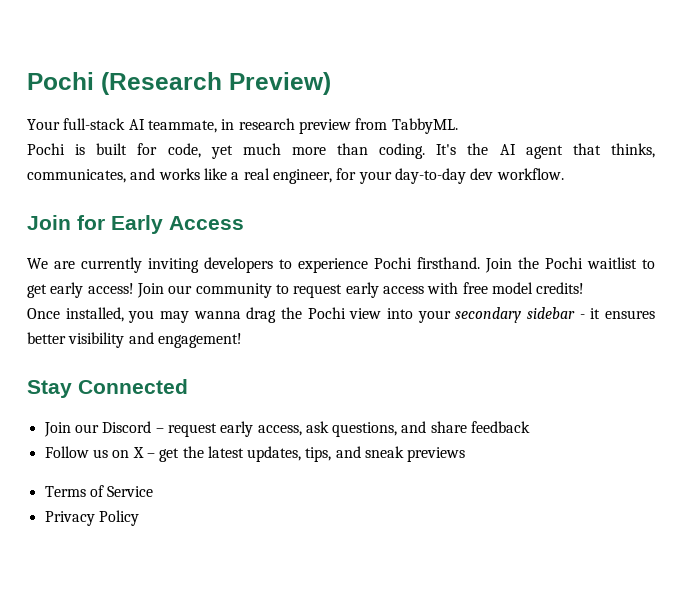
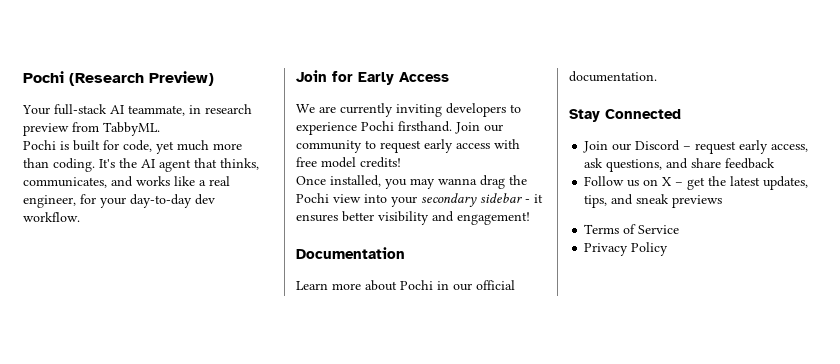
[518,257,655,269] [27,282,164,298] the Pochi waitlist to get early access! Join -> (480, 128) none
(242, 340) none -> [296,247,405,259] [296,280,515,291] [569,71,657,82] // Documentation // Learn more about Pochi in our official documentation.

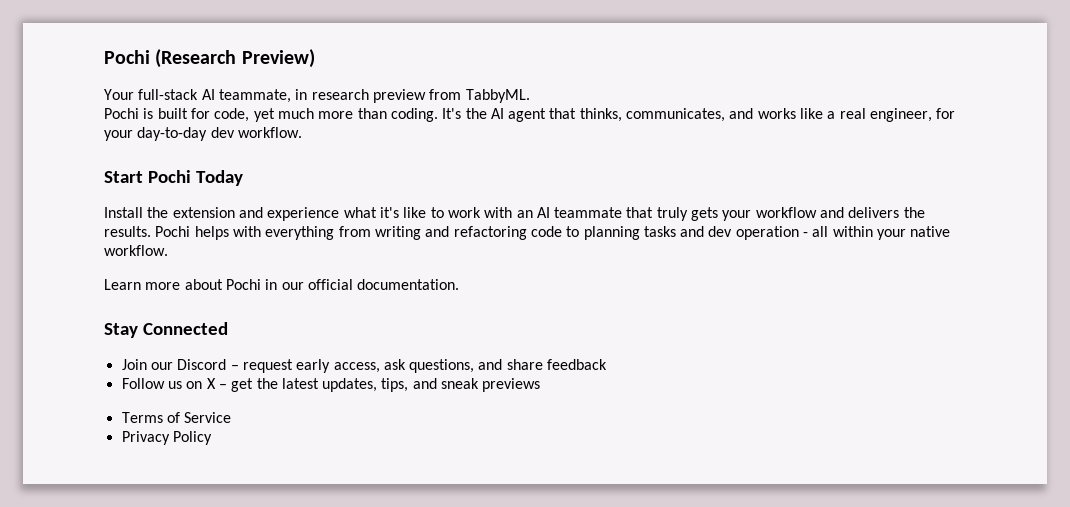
[296,70,449,85] [296,103,521,117] [296,121,503,135] [296,139,520,153] [296,157,401,168] [296,175,527,189] [296,193,543,207] [296,211,530,225] [296,247,405,259] Join for Early Access // We are currently inviting developers to experience Pochi firsthand. Join our community to request early access with free model credits! // Once installed, you may wanna drag the Pochi view into your secondary sidebar - it ensures better visibility and engagement! // Documentation -> [104,170,243,186] [104,207,925,221] [104,226,951,240] [104,245,168,256] Start Pochi Today // Install the extension and experience what it's like to work with an AI teammate that truly gets your workflow and delivers the results. Pochi helps with everything from writing and refactoring code to planning tasks and dev operation - all within your native workflow.

